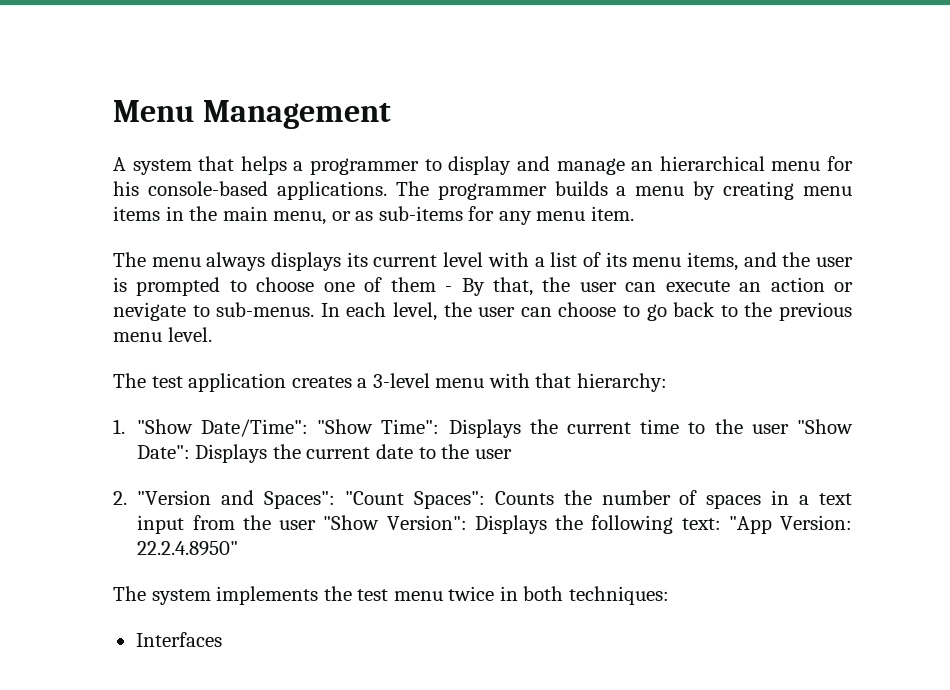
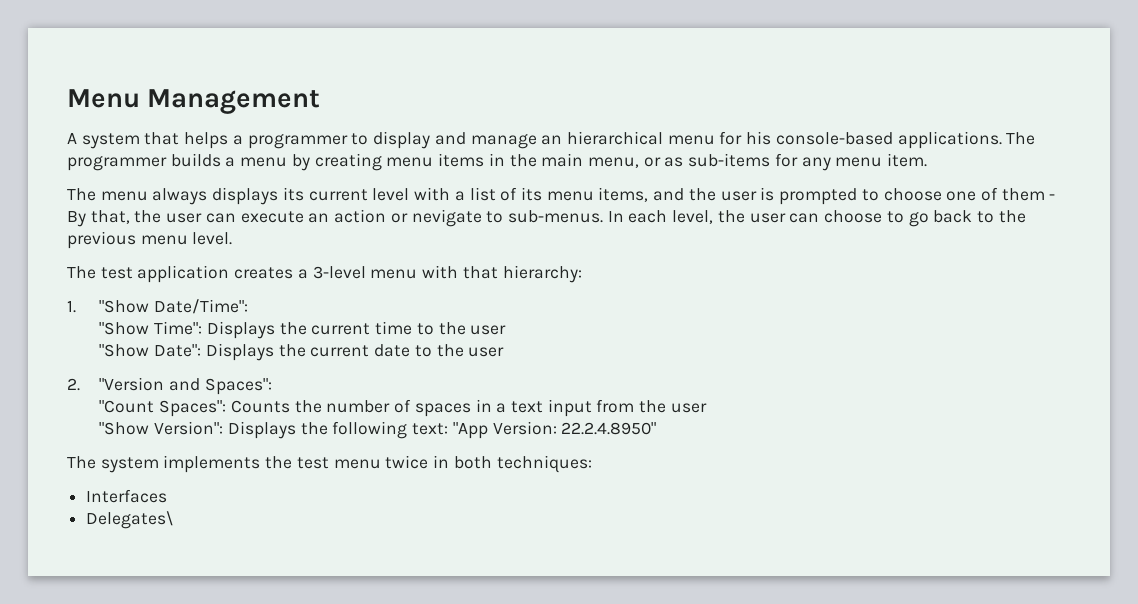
(309, 428) none -> (249, 306) //
(789, 429) none -> (507, 330) //
(336, 500) none -> (272, 386) //
(316, 525) none -> (707, 408) //
(222, 639) none -> [86,511,175,529] // Delegates\

